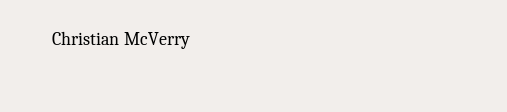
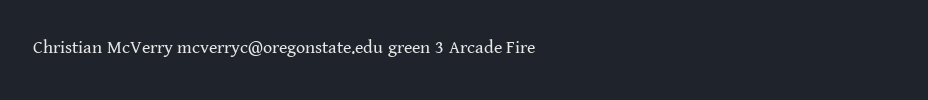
(190, 40) none -> [177,39,536,57] mcverryc@oregonstate.edu green 3 Arcade Fire

